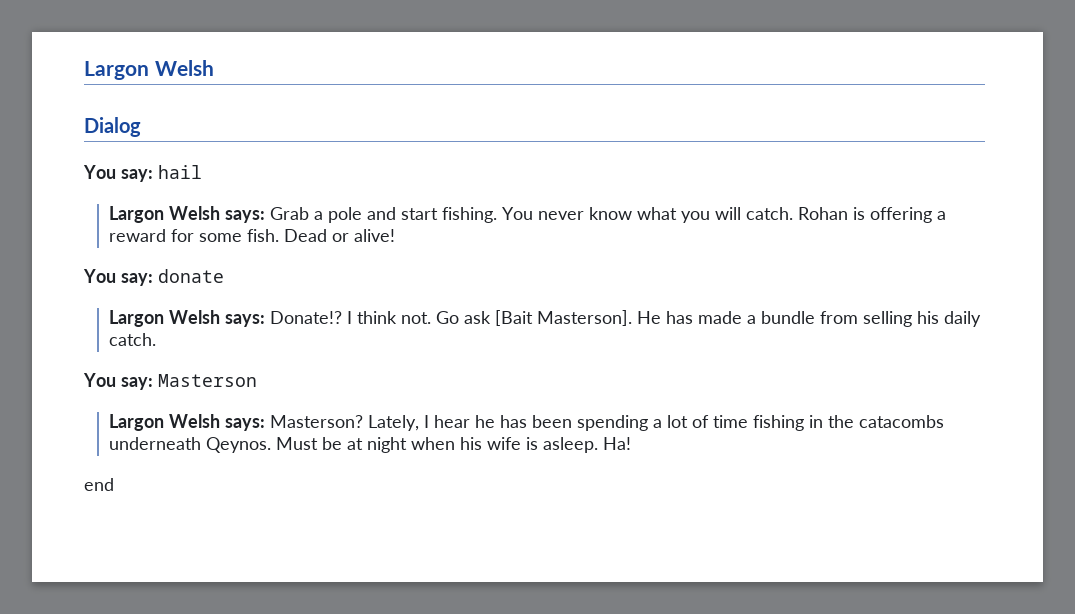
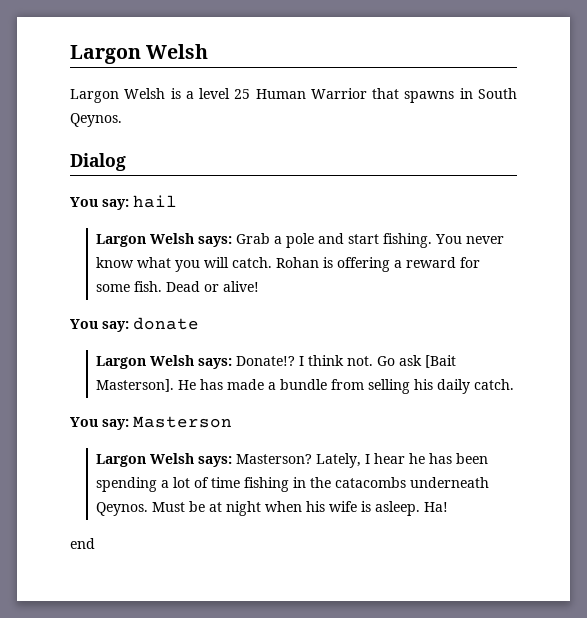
[84,60,214,80] Largon Welsh -> [70,44,209,64] [70,88,517,103] [70,113,122,127] Largon Welsh // Largon Welsh is a level 25 Human Warrior that spawns in South Qeynos.

